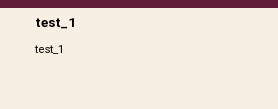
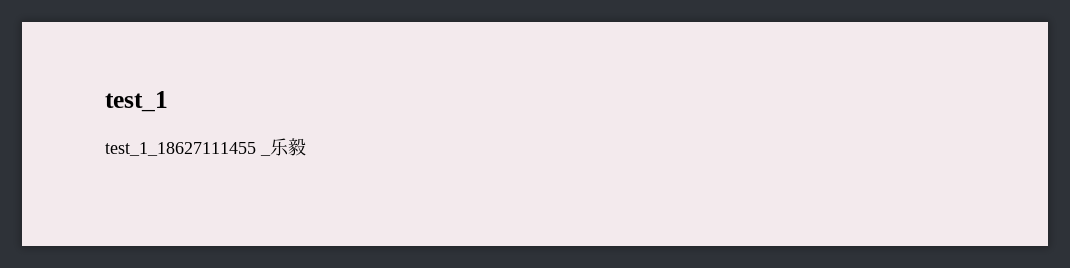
[34,45,64,54] test_1 -> [105,138,306,156] test_1_18627111455 _乐毅

